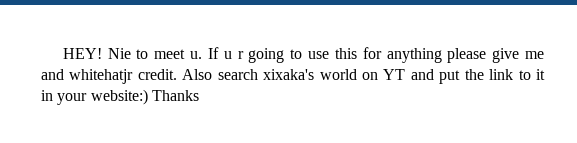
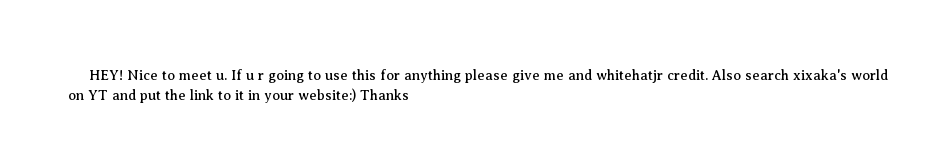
[107,48,131,59] Nie -> [127,70,159,80] Nice

